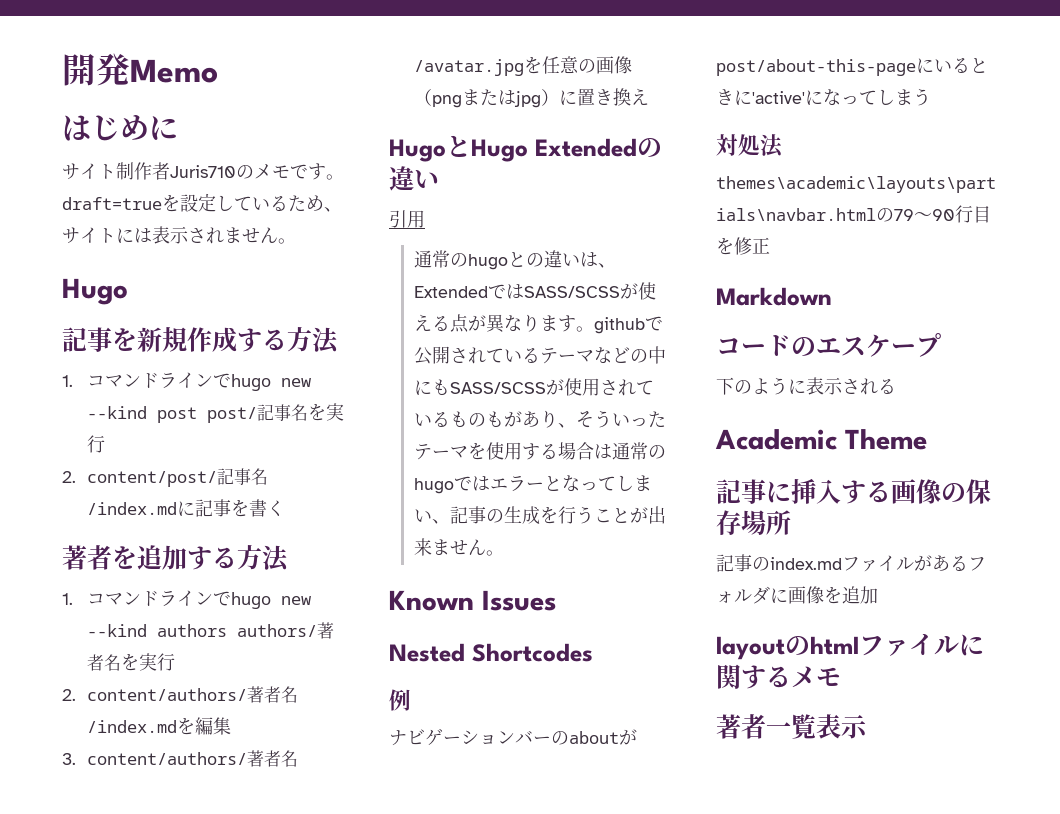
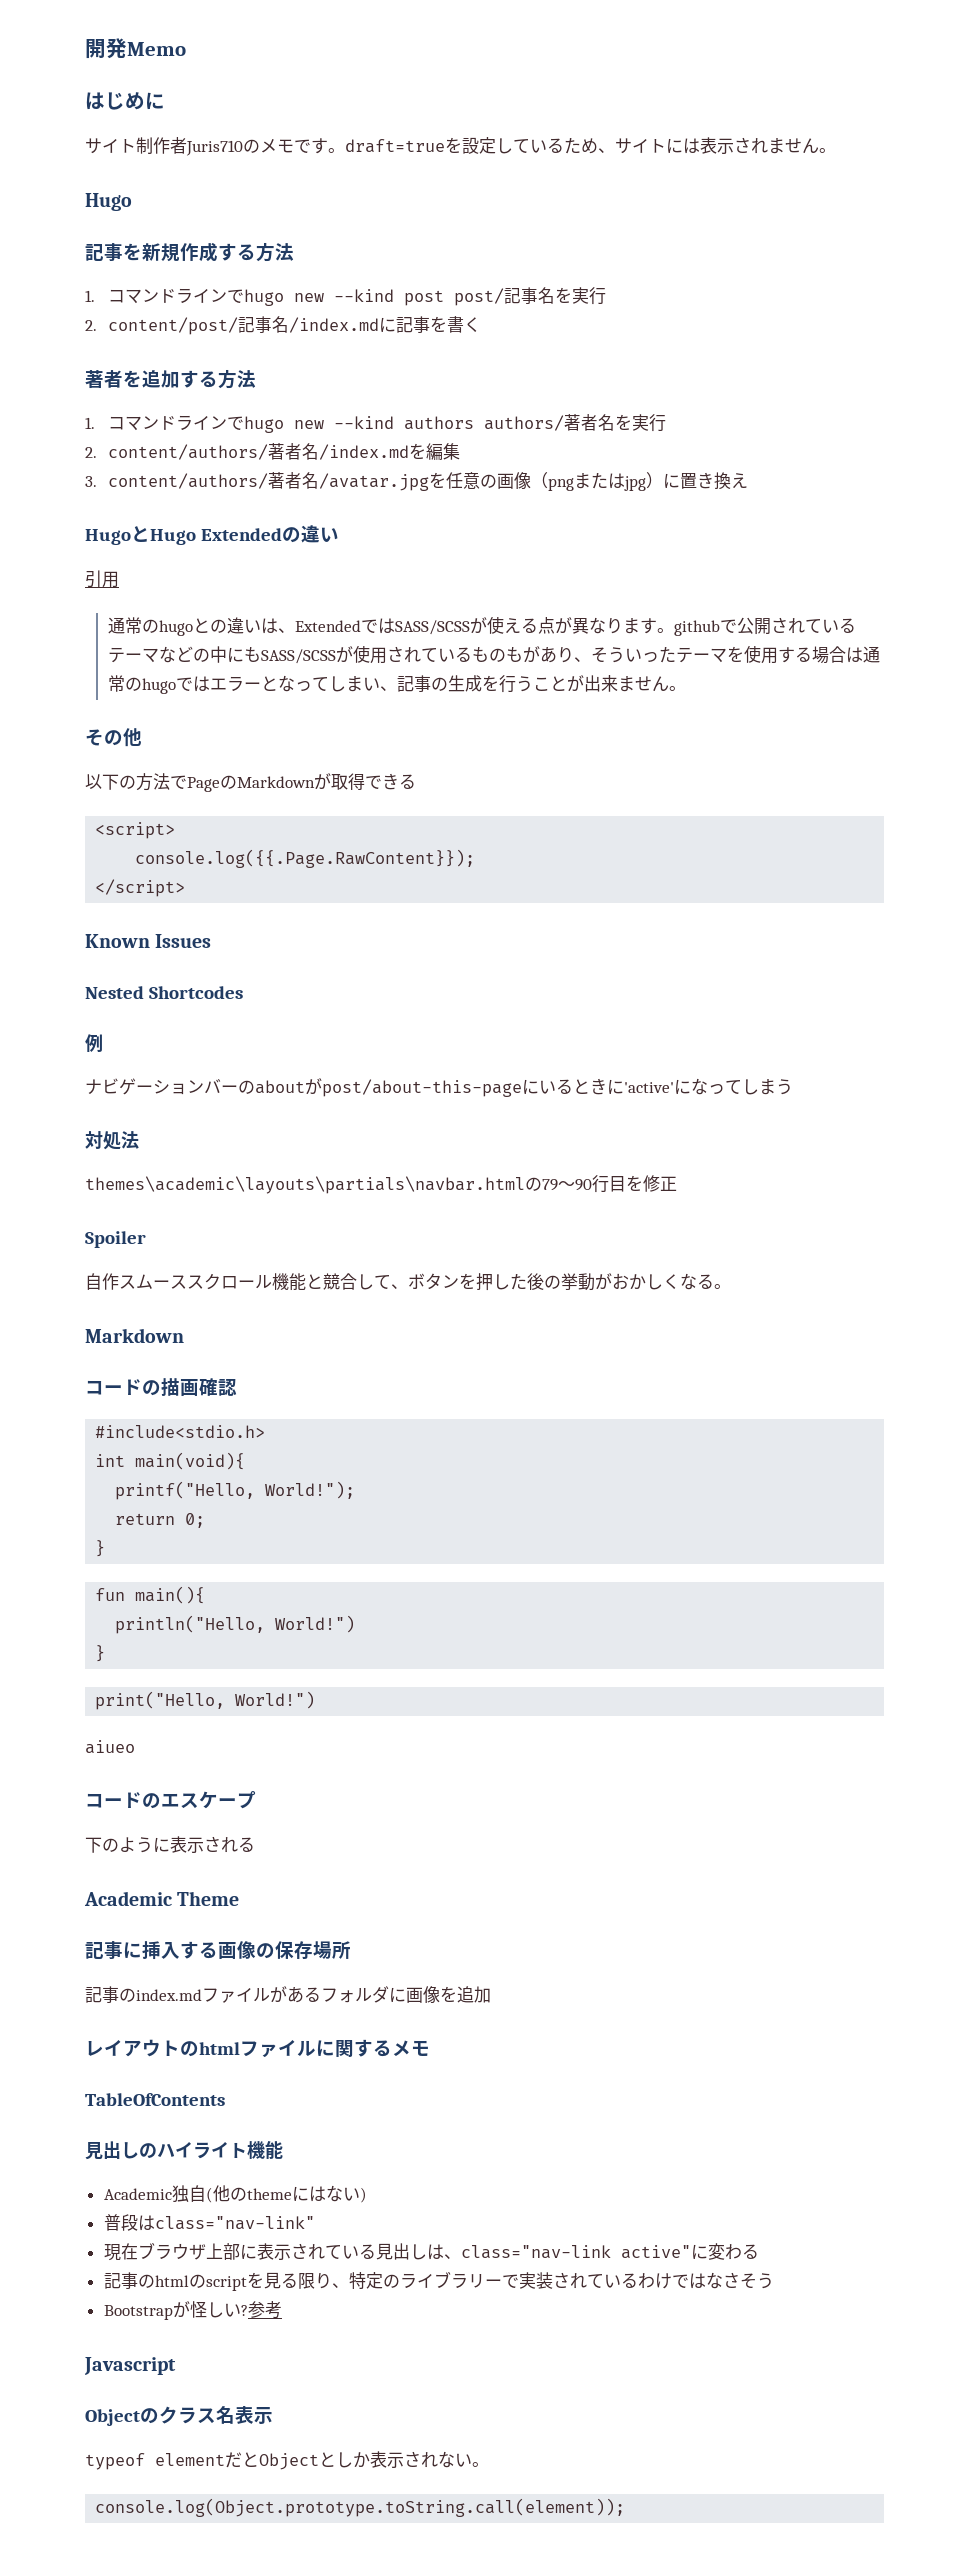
(504, 553) none -> [85,728,142,747] [85,773,416,792] [95,822,176,839] [135,849,476,868] [95,879,186,897] // その他 // 以下の方法でPageのMarkdownが取得できる // <script> // console.log({{.Page.RawContent}}); // </script>
[716,287,832,306] Markdown -> [85,1231,146,1248] [85,1273,731,1291] [85,1328,184,1343] [85,1378,237,1396] [95,1425,266,1438] [95,1452,246,1470] [115,1481,356,1500] [115,1513,206,1528] [95,1540,106,1557] [95,1586,206,1604] [115,1615,356,1634] [95,1645,106,1662] [95,1691,316,1710] [85,1740,135,1754] Spoiler // 自作スムーススクロール機能と競合して、ボタンを押した後の挙動がおかしくなる。 // Markdown // コードの描画確認 // #include<stdio.h> // int main(void){ // printf("Hello, World!"); // return 0; // } // fun main(){ // println("Hello, World!") // } // print("Hello, World!") // aiueo
[716,636,785,660] layout -> [85,2039,180,2057] レイアウト
[716,714,868,739] 著者一覧表示 -> [85,2093,225,2106] [85,2141,283,2160] [103,2185,367,2203] [103,2214,315,2231] [103,2242,759,2261] [103,2271,774,2291] [103,2301,282,2320] [84,2357,176,2375] [85,2406,273,2426] [85,2451,489,2470] [95,2498,626,2517] TableOfContents // 見出しのハイライト機能 // Academic独自(他のthemeにはない) // 普段はclass="nav-link" // 現在ブラウザ上部に表示されている見出しは、class="nav-link active"に変わる // 記事のhtmlのscriptを見る限り、特定のライブラリーで実装されているわけではなさそう // Bootstrapが怪しい?参考 // Javascript // Objectのクラス名表示 // typeof elementだとObjectとしか表示されない。 // console.log(Object.prototype.toString.call(element));

